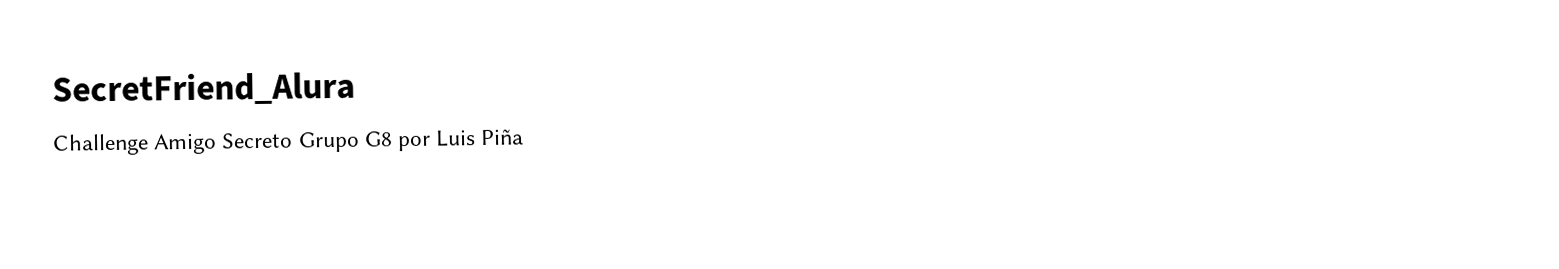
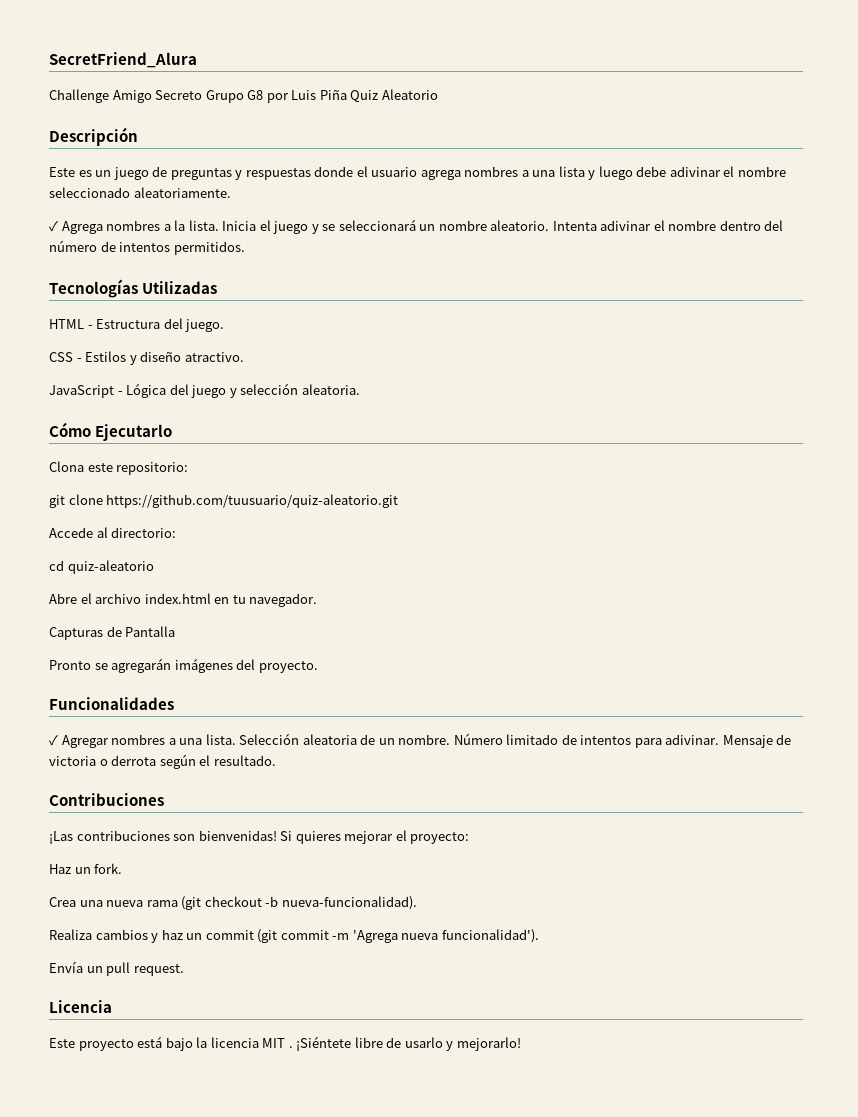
(525, 137) none -> [350,89,438,103] [49,127,138,146] [49,166,786,180] [49,187,231,198] [49,219,784,234] [49,240,245,255] [49,279,218,298] [49,318,225,332] [49,351,244,365] [49,383,360,398] [49,422,173,441] [49,461,189,475] [49,494,399,508] [49,527,177,538] [49,560,154,574] [49,593,318,607] [49,626,176,640] [49,658,318,673] [49,697,174,710] [49,733,792,748] [49,754,276,769] [49,793,164,806] [49,830,470,844] [49,863,123,874] [49,896,417,910] [49,929,539,943] [49,961,184,976] [49,1000,112,1013] [49,1036,521,1051] Quiz Aleatorio // Descripción // Este es un juego de preguntas y respuestas donde el usuario agrega nombres a una lista y luego debe adivinar el nombre seleccionado aleatoriamente. // ✓ Agrega nombres a la lista. Inicia el juego y se seleccionará un nombre aleatorio. Intenta adivinar el nombre dentro del número de intentos permitidos. // Tecnologías Utilizadas // HTML - Estructura del juego. // CSS - Estilos y diseño atractivo. // JavaScript - Lógica del juego y selección aleatoria. // Cómo Ejecutarlo // Clona este repositorio: // git clone https://github.com/tuusuario/quiz-aleatorio.git // Accede al directorio: // cd quiz-aleatorio // Abre el archivo index.html en tu navegador. // Capturas de Pantalla // Pronto se agregarán imágenes del proyecto. // Funcionalidades // ✓ Agregar nombres a una lista. Selección aleatoria de un nombre. Número limitado de intentos para adivinar. Mensaje de victoria o derrota según el resultado. // Contribuciones // ¡Las contribuciones son bienvenidas! Si quieres mejorar el proyecto: // Haz un fork. // Crea una nueva rama (git checkout -b nueva-funcionalidad). // Realiza cambios y haz un commit (git commit -m 'Agrega nueva funcionalidad'). // Envía un pull request. // Licencia // Este proyecto está bajo la licencia MIT . ¡Siéntete libre de usarlo y mejorarlo!

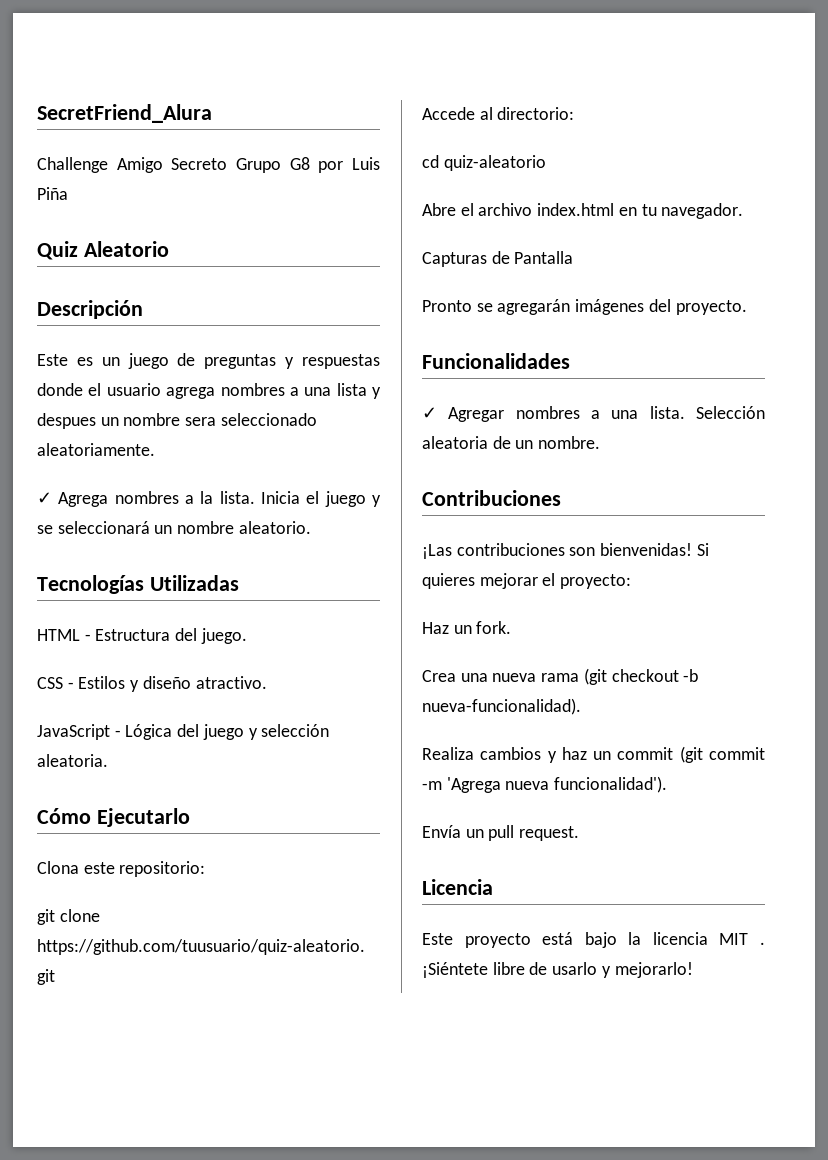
(347, 95) none -> (68, 193) //
[598,166,786,180] luego debe adivinar el nombre -> [37,413,217,429] despues un nombre sera
[552,220,784,231] [49,240,245,255] Intenta adivinar el nombre dentro del número de intentos permitidos. -> (311, 527) none
[453,733,792,748] [49,754,276,769] Número limitado de intentos para adivinar. Mensaje de victoria o derrota según el resultado. -> (601, 442) none

